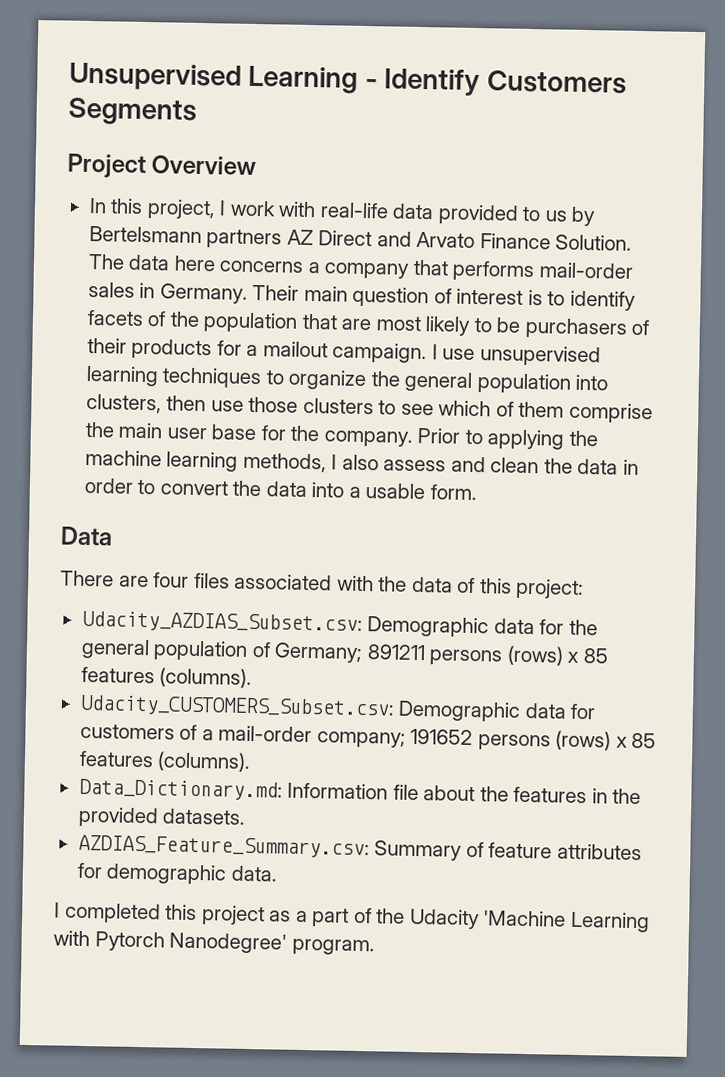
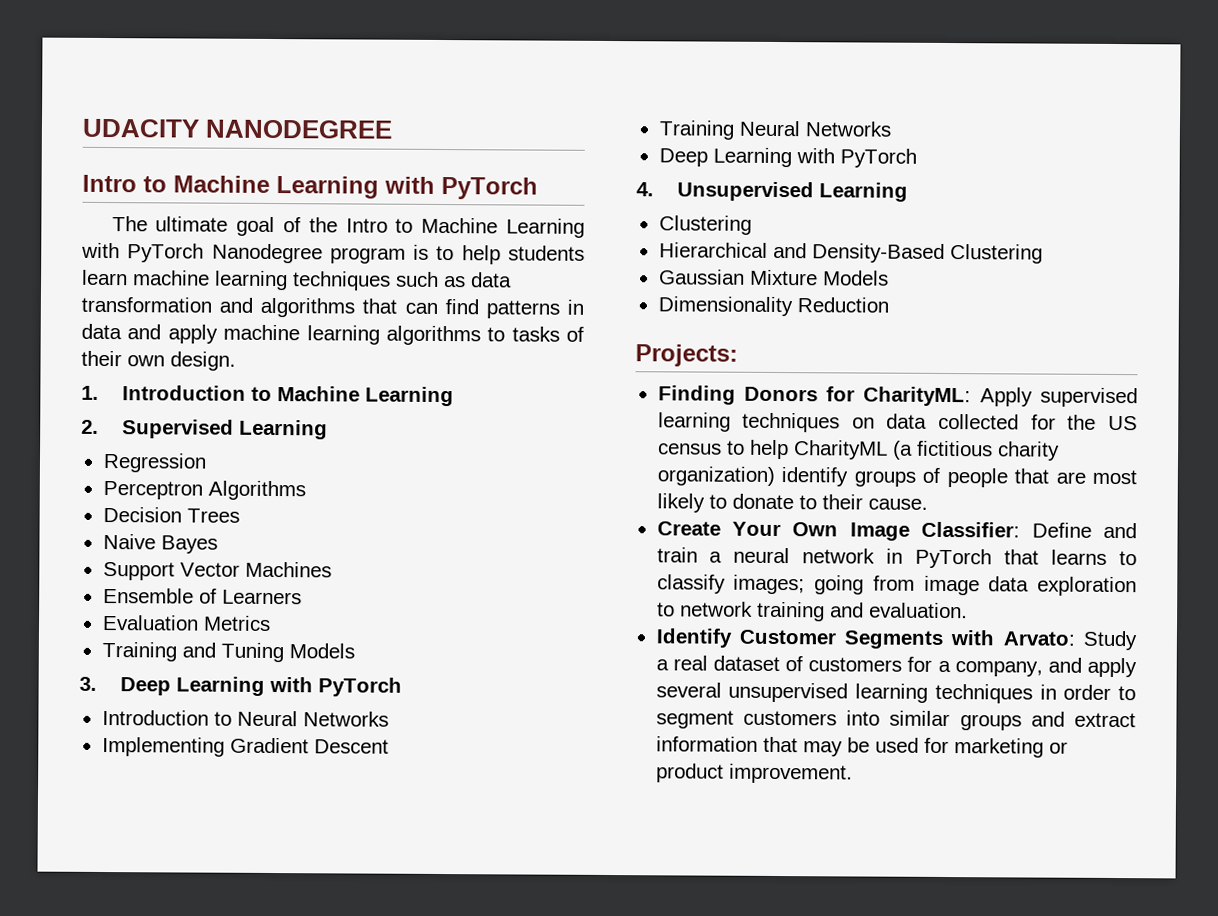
[69,62,627,97] [68,97,197,126] [67,153,257,179] [88,197,597,227] [88,225,633,251] [87,253,634,282] [87,281,636,311] [86,309,299,333] Unsupervised Learning - Identify Customers Segments // Project Overview // In this project, I work with real-life data provided to us by Bertelsmann partners AZ Direct and Arvato Finance Solution. The data here concerns a company that performs mail-order sales in Germany. Their main question of interest is to identify facets of the population -> [82,118,393,139] [82,174,538,200] [111,216,586,238] [81,242,585,265] [82,269,512,291] [81,296,585,319] [81,323,584,346] [81,350,236,371] [81,385,454,407] [81,419,328,440] [102,452,207,473] [102,480,306,501] [102,506,240,523] [102,533,218,554] [102,561,332,581] [102,587,302,605] [101,614,271,631] [101,641,355,663] [79,676,402,697] [101,709,389,727] [101,736,389,757] [658,120,892,140] [658,147,917,168] [636,181,908,202] [658,215,752,235] [658,242,1043,264] [658,269,889,286] [657,296,889,317] [635,344,738,367] [657,385,1138,408] [657,412,1138,433] [657,439,1060,461] [656,466,1008,488] UDACITY NANODEGREE // Intro to Machine Learning with PyTorch // The ultimate goal of the Intro to Machine Learning with PyTorch Nanodegree program is to help students learn machine learning techniques such as data transformation and algorithms that can find patterns in data and apply machine learning algorithms to tasks of their own design. // 1. Introduction to Machine Learning // 2. Supervised Learning // Regression // Perceptron Algorithms // Decision Trees // Naive Bayes // Support Vector Machines // Ensemble of Learners // Evaluation Metrics // Training and Tuning Models // 3. Deep Learning with PyTorch // Introduction to Neural Networks // Implementing Gradient Descent // Training Neural Networks // Deep Learning with PyTorch // 4. Unsupervised Learning // Clustering // Hierarchical and Density-Based Clustering // Gaussian Mixture Models // Dimensionality Reduction // Projects: // Finding Donors for CharityML: Apply supervised learning techniques on data collected for the US census to help CharityML (a fictitious charity organization) identify groups of people
[496,317,651,339] [86,337,601,367] [85,365,610,394] [85,393,653,424] [84,421,598,450] [84,449,639,475] [83,477,477,501] [60,526,113,546] [60,570,585,600] [81,610,598,638] [80,638,609,666] [80,666,253,689] [79,694,597,722] [79,723,657,751] [78,750,252,773] [78,778,642,805] [77,806,247,828] [77,834,642,861] [76,862,278,885] [54,902,650,933] [53,930,375,956] be purchasers of their products for a mailout campaign. I use unsupervised learning techniques to organize the general population into clusters, then use those clusters to see which of them comprise the main user base for the company. Prior to applying the machine learning methods, I also assess and clean the data in order to convert the data into a usable form. // Data // There are four files associated with the data of this project: // Udacity_AZDIAS_Subset.csv: Demographic data for the general population of Germany; 891211 persons (rows) x 85 features (columns). // Udacity_CUSTOMERS_Subset.csv: Demographic data for customers of a mail-order company; 191652 persons (rows) x 85 features (columns). // Data_Dictionary.md: Information file about the features in the provided datasets. // AZDIAS_Feature_Summary.csv: Summary of feature attributes for demographic data. // I completed this project as a part of the Udacity 'Machine Learning with Pytorch Nanodegree' program. -> [731,493,928,510] [656,521,1137,541] [656,547,1137,569] [656,574,1137,597] [656,601,968,622] [655,628,1137,651] [655,655,1137,678] [655,682,1136,704] [655,710,1136,731] [655,736,1068,758] [655,763,853,784] donate to their cause. // Create Your Own Image Classifier: Define and train a neural network in PyTorch that learns to classify images; going from image data exploration to network training and evaluation. // Identify Customer Segments with Arvato: Study a real dataset of customers for a company, and apply several unsupervised learning techniques in order to segment customers into similar groups and extract information that may be used for marketing or product improvement.

